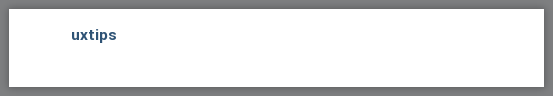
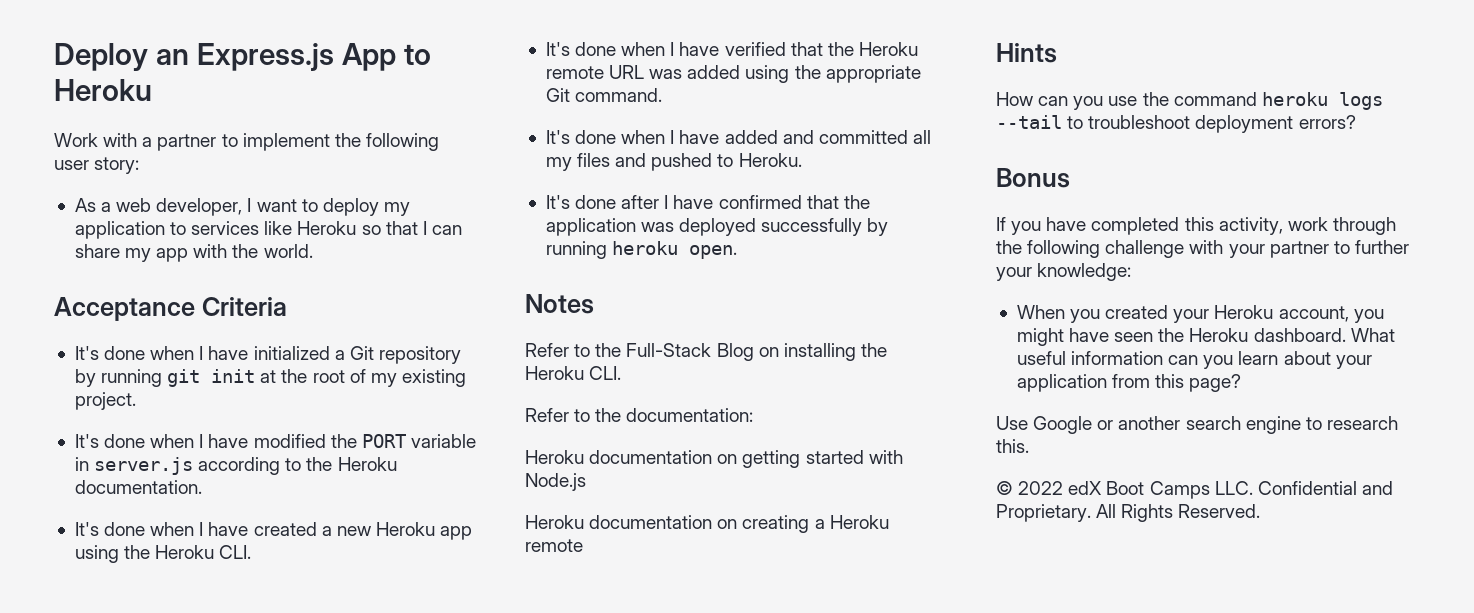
[71,29,117,43] uxtips -> [54,43,431,71] [54,79,152,101] [54,133,439,151] [54,157,140,174] [74,198,410,216] [74,221,462,239] [74,244,313,262] [54,297,287,321] [74,346,461,364] [74,369,466,387] [74,392,136,410] [74,434,476,448] [74,457,397,475] [74,480,202,494] [74,522,473,540] [74,545,252,563] [545,42,918,56] [545,65,921,83] [545,88,663,102] [545,130,931,144] [545,153,802,171] [545,195,870,209] [545,218,889,236] [545,241,738,259] [525,294,594,314] [525,343,887,361] [525,366,622,380] [525,408,754,422] [525,450,903,468] [525,473,586,491] [525,515,889,533] [525,539,583,552] [996,43,1057,63] [996,92,1383,110] [996,115,1356,133] [996,168,1070,188] [996,217,1396,235] [996,240,1409,258] [996,263,1132,281] [1016,305,1384,323] [1016,328,1395,346] [1016,351,1372,369] [1016,374,1242,392] [996,416,1398,434] [996,439,1029,453] [996,481,1393,499] [996,504,1261,522] Deploy an Express.js App to Heroku // Work with a partner to implement the following user story: // As a web developer, I want to deploy my application to services like Heroku so that I can share my app with the world. // Acceptance Criteria // It's done when I have initialized a Git repository by running git init at the root of my existing project. // It's done when I have modified the PORT variable in server.js according to the Heroku documentation. // It's done when I have created a new Heroku app using the Heroku CLI. // It's done when I have verified that the Heroku remote URL was added using the appropriate Git command. // It's done when I have added and committed all my files and pushed to Heroku. // It's done after I have confirmed that the application was deployed successfully by running heroku open. // Notes // Refer to the Full-Stack Blog on installing the Heroku CLI. // Refer to the documentation: // Heroku documentation on getting started with Node.js // Heroku documentation on creating a Heroku remote // Hints // How can you use the command heroku logs --tail to troubleshoot deployment errors? // Bonus // If you have completed this activity, work through the following challenge with your partner to further your knowledge: // When you created your Heroku account, you might have seen the Heroku dashboard. What useful information can you learn about your application from this page? // Use Google or another search engine to research this. // © 2022 edX Boot Camps LLC. Confidential and Proprietary. All Rights Reserved.

